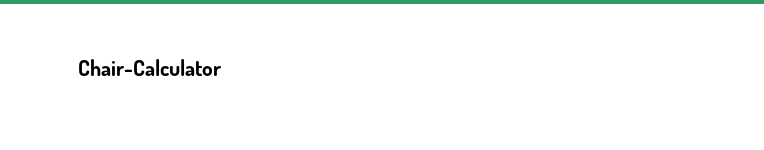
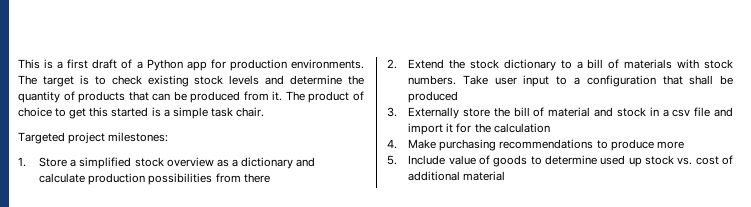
[78,59,221,76] Chair-Calculator -> [18,59,364,71] [18,75,364,87] [18,91,364,103] [18,107,264,119] [18,132,169,144] [18,157,316,169] [39,173,270,185] [387,59,734,71] [408,75,733,87] [408,91,459,103] [387,107,734,119] [408,123,550,135] [387,139,684,151] [387,155,733,167] [408,171,506,181] This is a first draft of a Python app for production environments. The target is to check existing stock levels and determine the quantity of products that can be produced from it. The product of choice to get this started is a simple task chair. // Targeted project milestones: // 1. Store a simplified stock overview as a dictionary and calculate production possibilities from there // 2. Extend the stock dictionary to a bill of materials with stock numbers. Take user input to a configuration that shall be produced // 3. Externally store the bill of material and stock in a csv file and import it for the calculation // 4. Make purchasing recommendations to produce more // 5. Include value of goods to determine used up stock vs. cost of additional material

